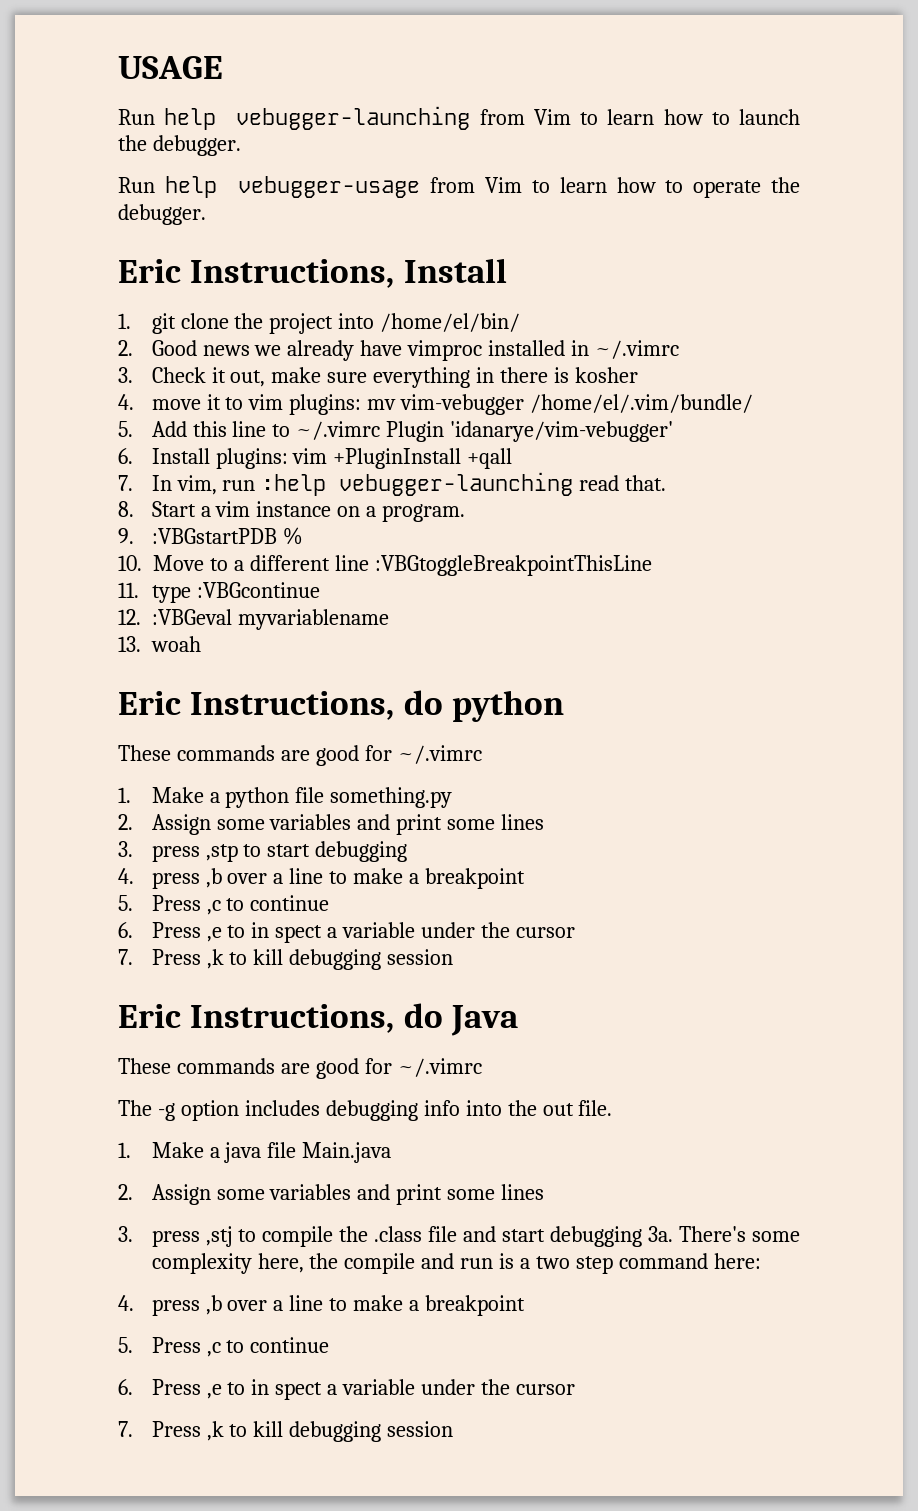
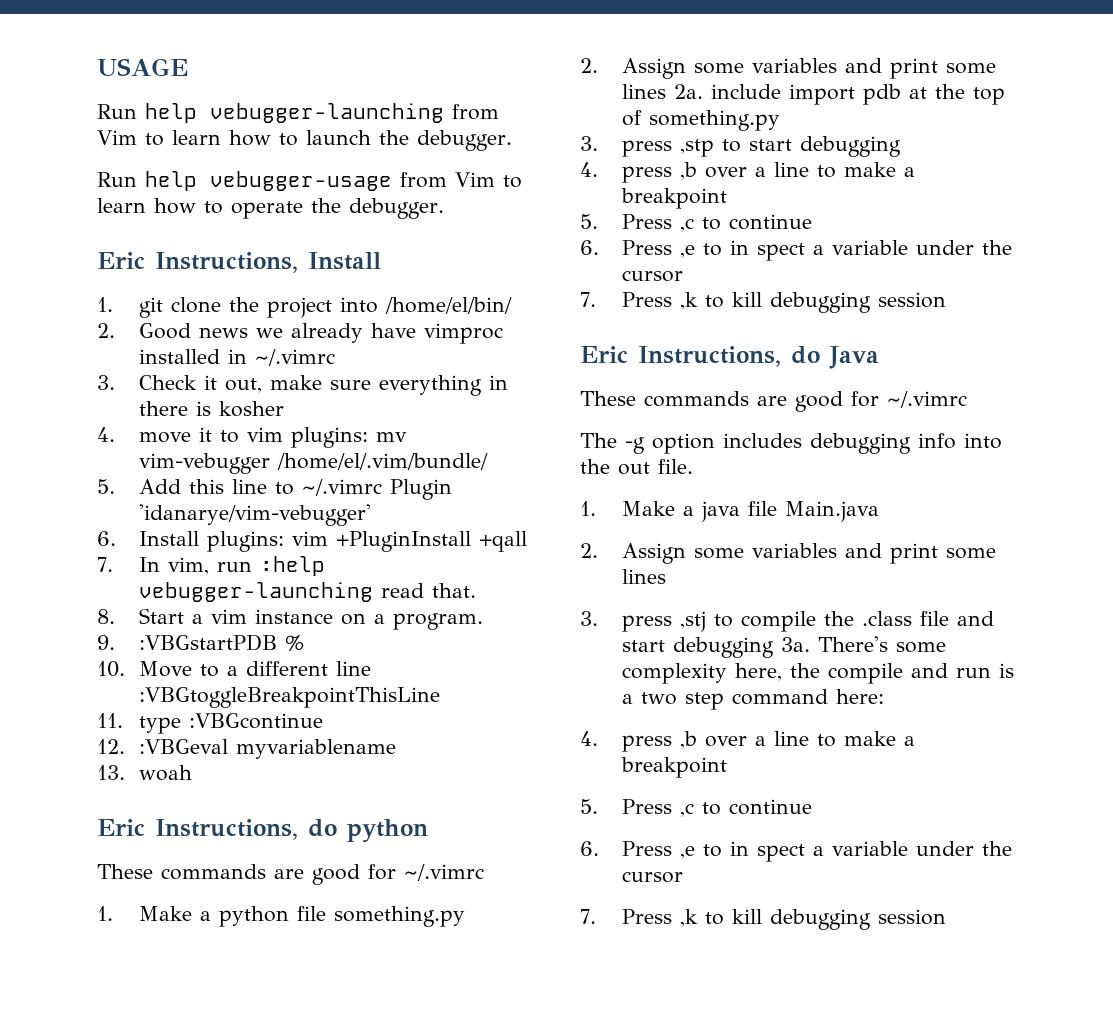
(545, 822) none -> [673,84,1005,105] [621,110,780,131] 2a. include import pdb at the top of something.py

